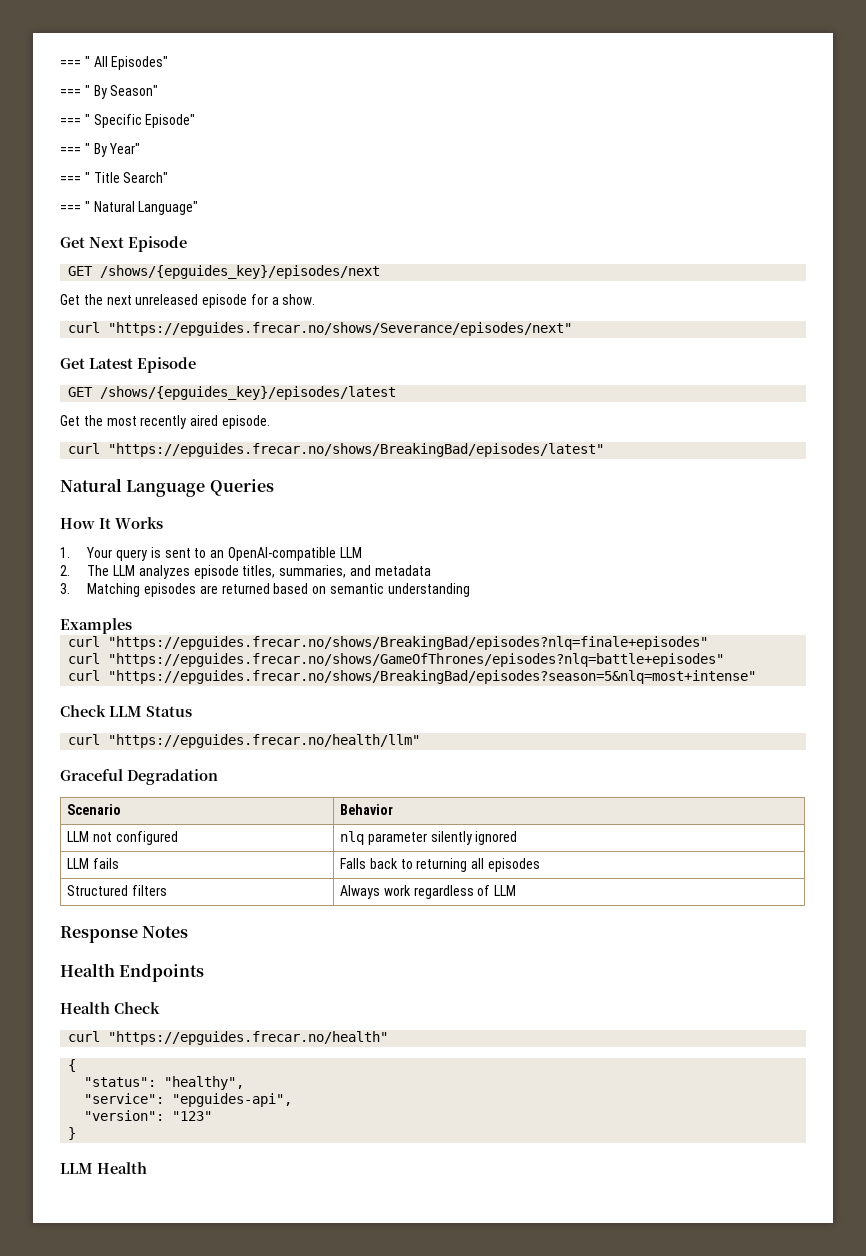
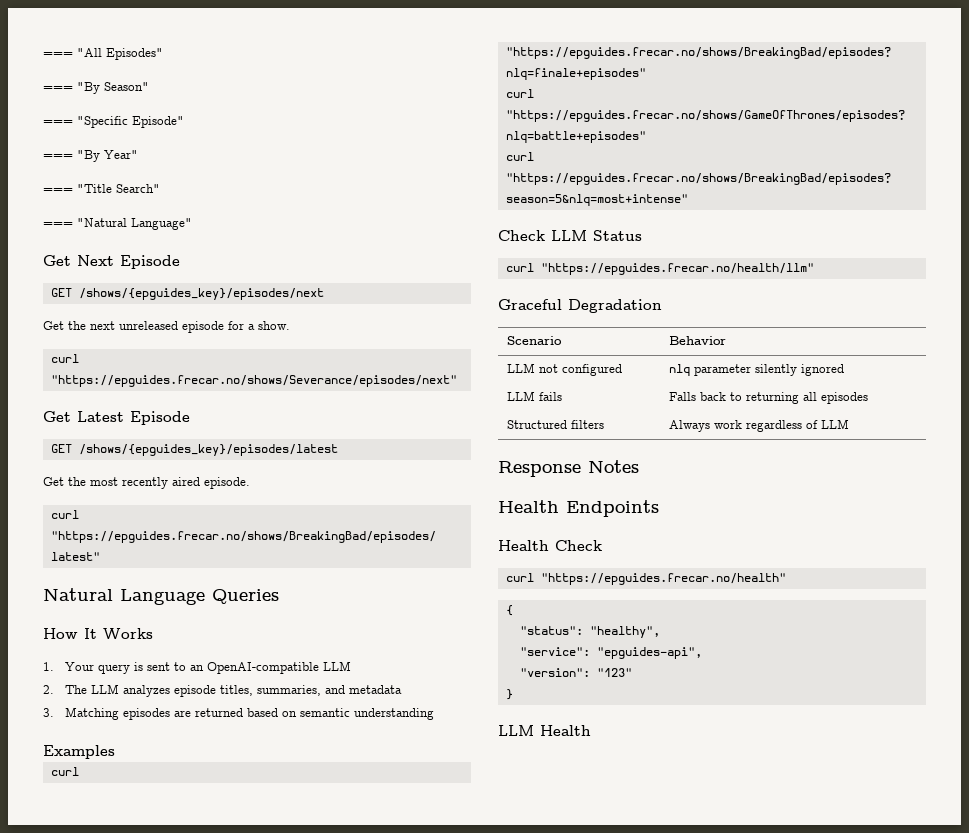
[60,56,108,67] === " All -> [43,48,102,57] === "All
[84,85,107,99] " By -> [77,82,100,94] "By
[84,114,142,128] " Specific -> [77,116,128,128] "Specific
[84,143,107,157] " By -> [77,150,100,162] "By
[84,172,120,183] " Title -> [77,184,112,193] "Title
[84,201,135,212] " Natural -> [77,218,127,227] "Natural

